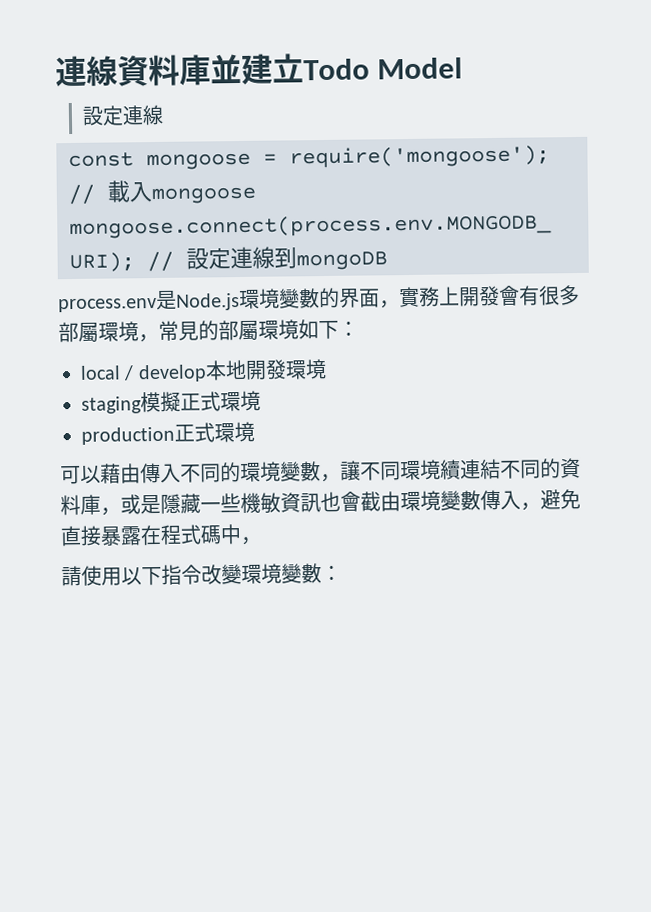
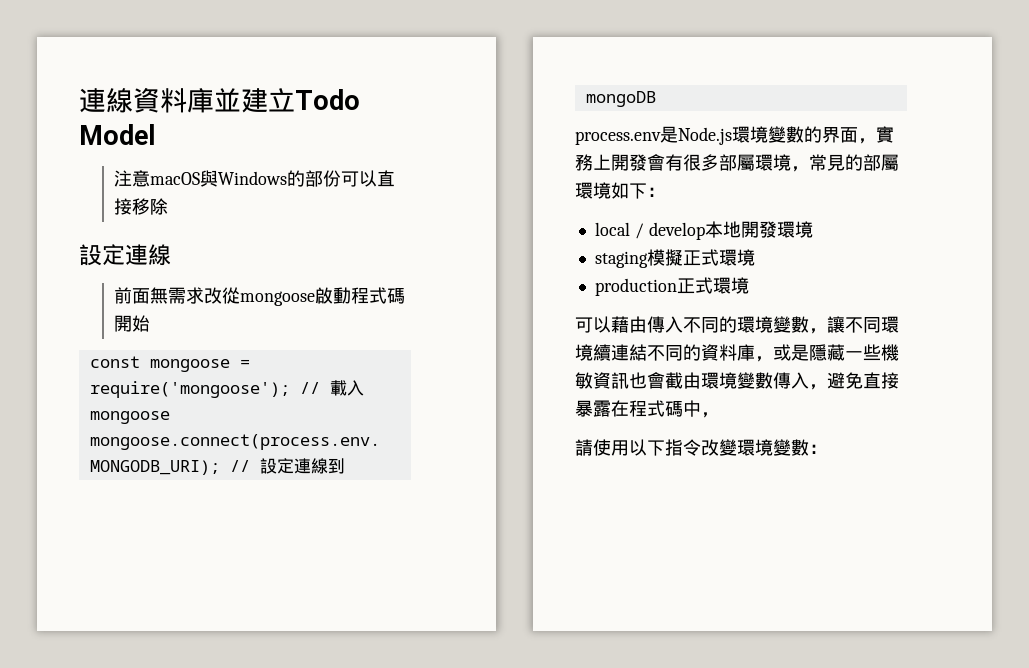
[81,104,164,126] 設定連線 -> [114,170,396,187] [114,198,169,215] [79,244,171,266] [114,287,406,306] [114,315,151,332] 注意macOS與Windows的部份可以直接移除 // 設定連線 // 前面無需求改從mongoose啟動程式碼開始

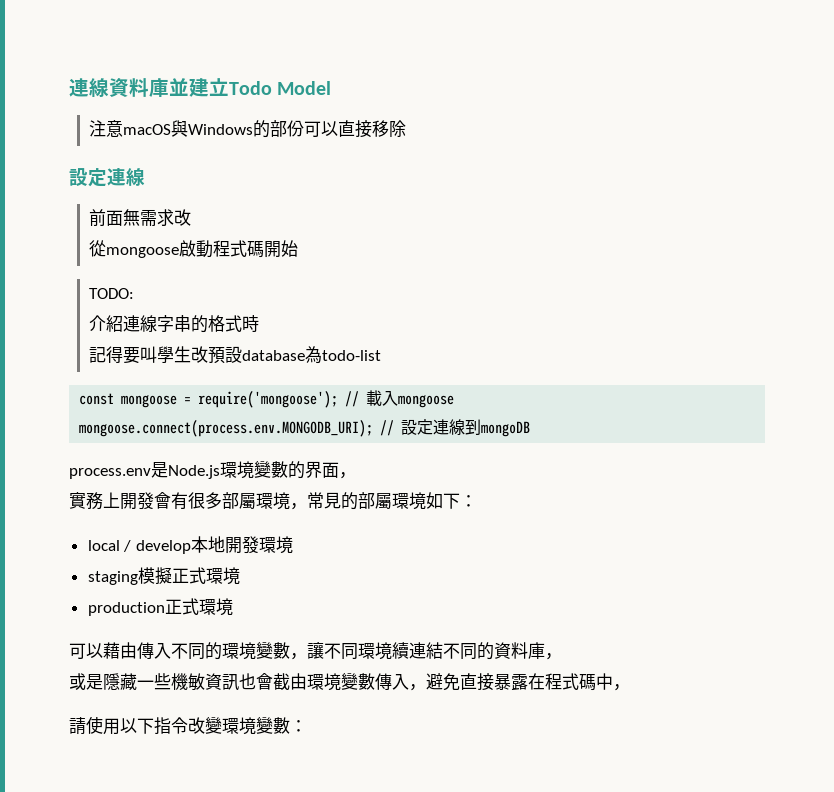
(223, 295) none -> (192, 217) //
(151, 323) none -> [89,288,135,299] [89,315,260,333] [89,346,382,364] // TODO: // 介紹連線字串的格式時 // 記得要叫學生改預設database為todo-list
(876, 141) none -> (356, 475) //
(773, 359) none -> (562, 656) //

